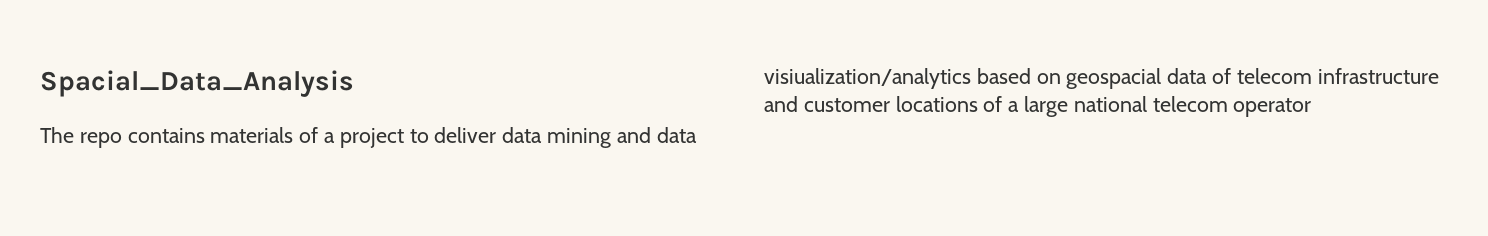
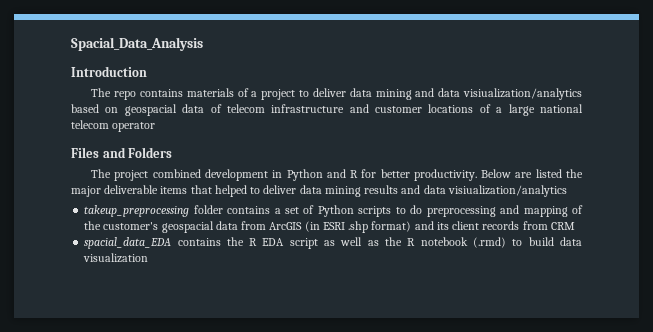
(354, 83) none -> [71,66,147,77] // Introduction
(1312, 107) none -> [71,147,173,158] [91,169,583,181] [71,185,567,197] [84,205,583,217] [84,221,575,233] [84,237,582,249] [83,253,149,263] // Files and Folders // The project combined development in Python and R for better productivity. Below are listed the major deliverable items that helped to deliver data mining results and data visiualization/analytics // takeup_preprocessing folder contains a set of Python scripts to do preprocessing and mapping of the customer's geospacial data from ArcGIS (in ESRI .shp format) and its client records from CRM // spacial_data_EDA contains the R EDA script as well as the R notebook (.rmd) to build data visualization

